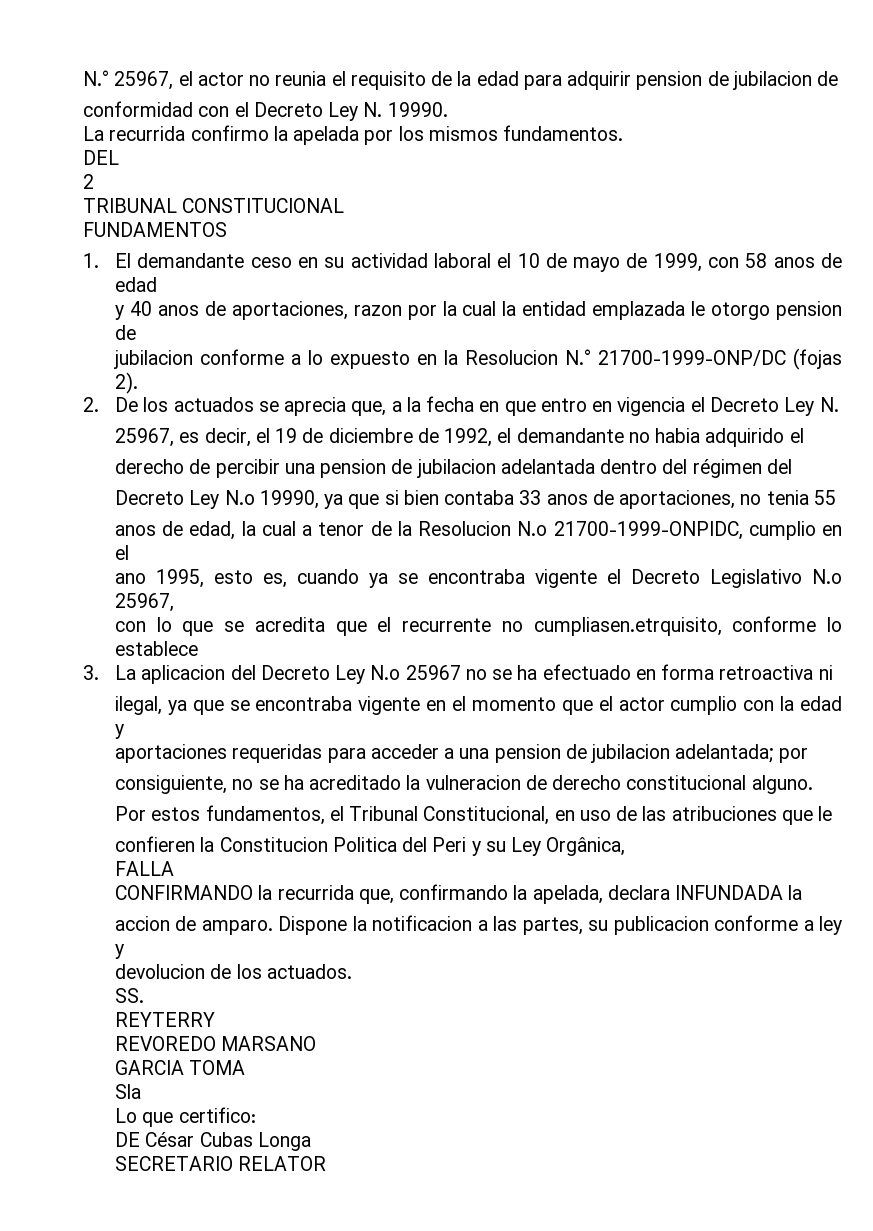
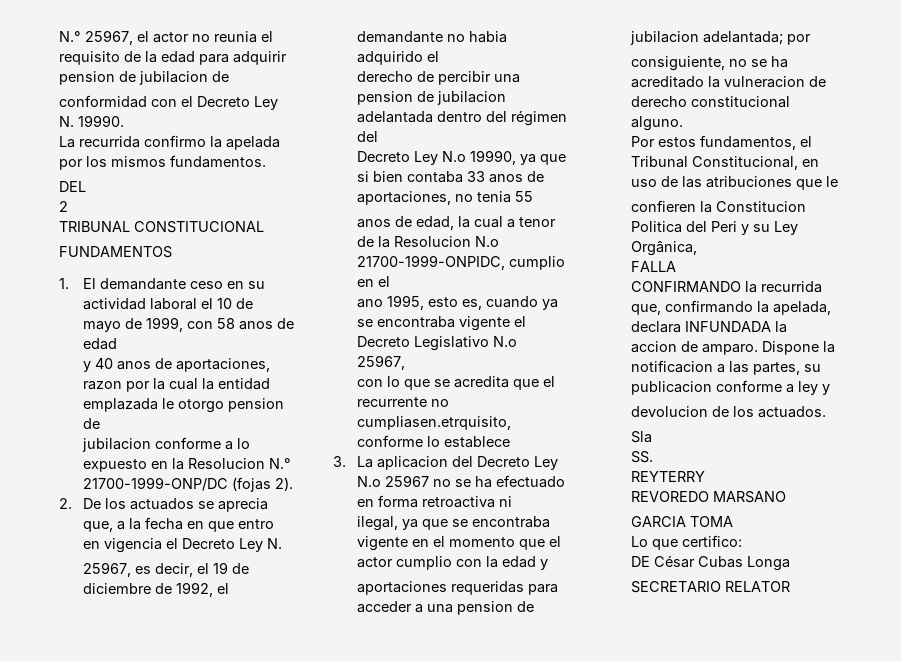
(352, 971) none -> [630,431,652,443] // Sla
[115,1084,142,1099] // Sla -> (733, 521) none

